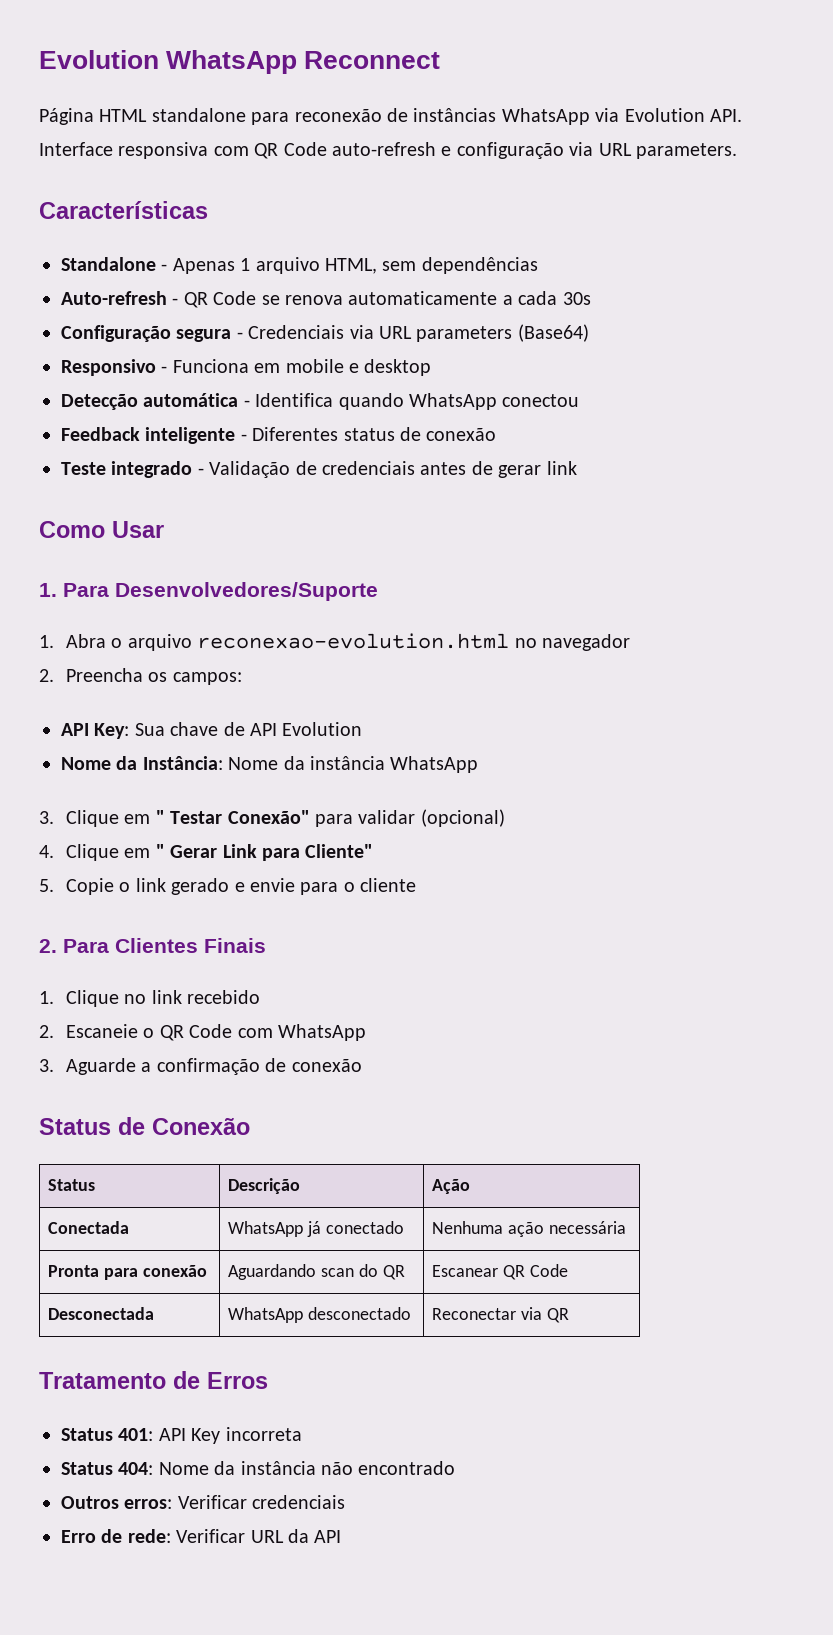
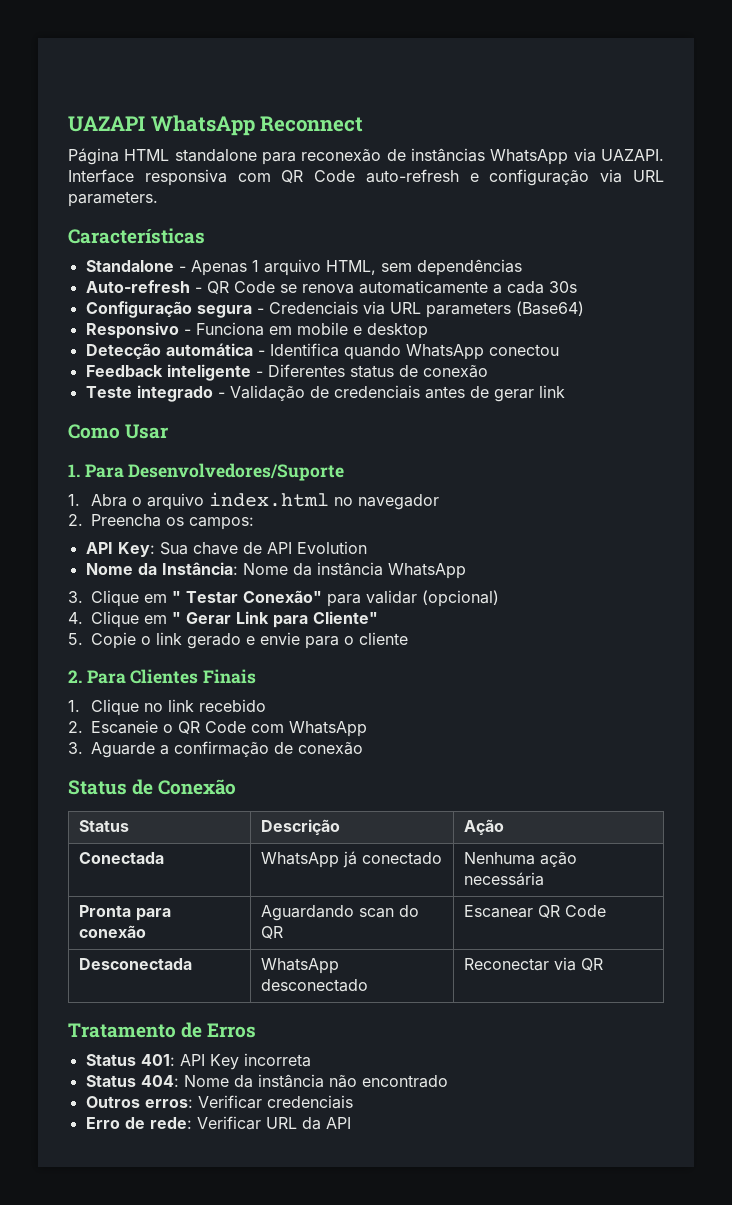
[39,50,159,69] Evolution -> [68,116,145,132] UAZAPI
[624,108,742,122] Evolution API. -> [601,149,664,161] UAZAPI.
[197,633,510,649] reconexao-evolution.html -> [209,492,330,507] index.html

